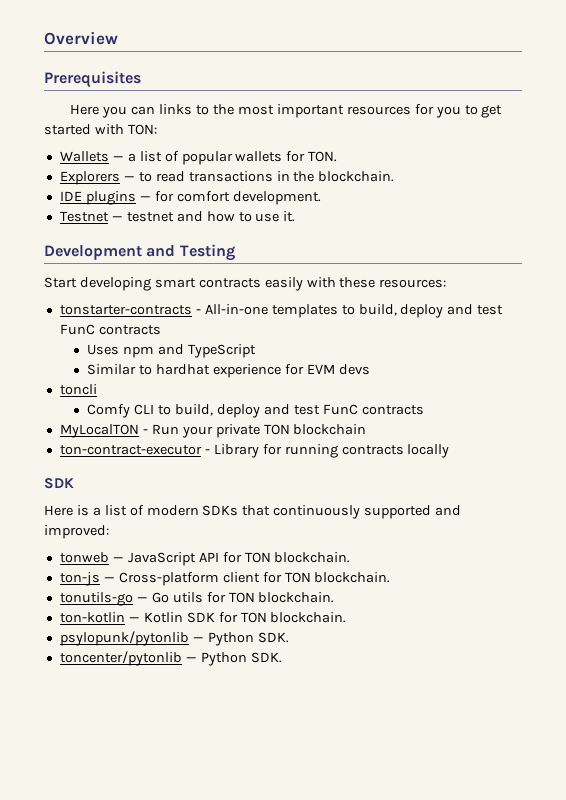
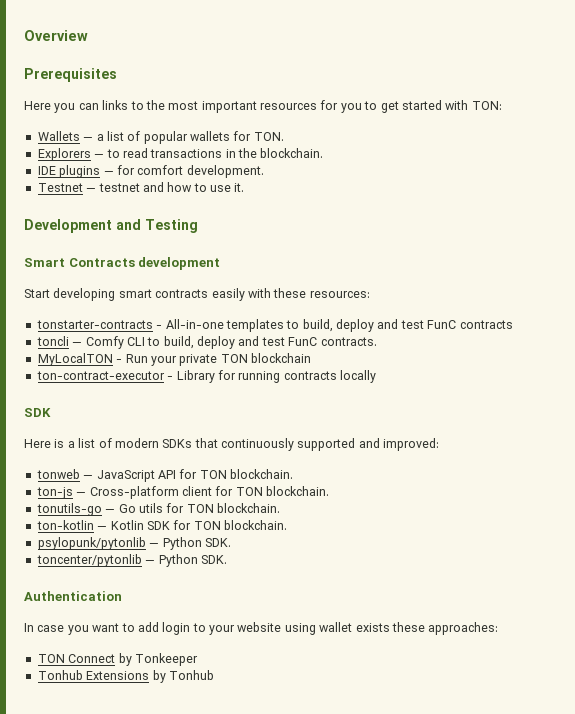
(235, 252) none -> [24,257,221,270] // Smart Contracts development
[87,344,257,358] [87,364,370,378] // Uses npm and TypeScript // Similar to hardhat experience for EVM devs -> (513, 324) none
(97, 389) // -> [72,342,83,346] —
[361,405,424,415] contracts -> [320,337,377,346] contracts.
(282, 657) none -> [24,591,122,601] [24,622,499,635] [37,653,198,666] [37,670,214,683] // Authentication // In case you want to add login to your website using wallet exists these approaches: // TON Connect by Tonkeeper // Tonhub Extensions by Tonhub

